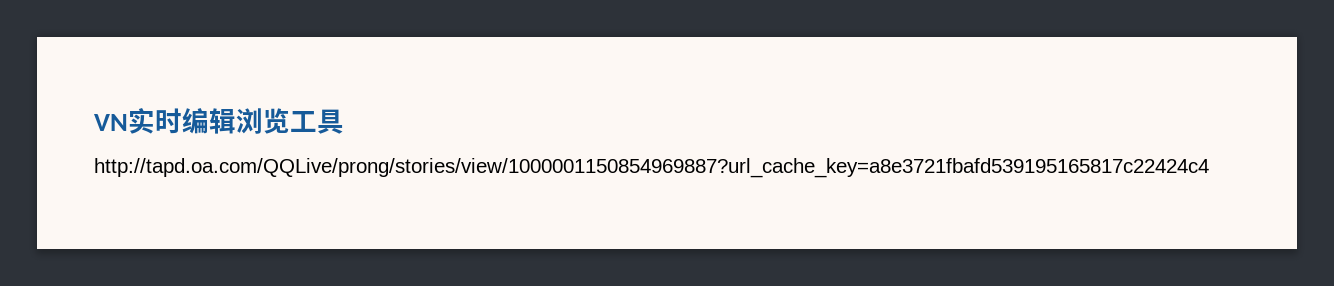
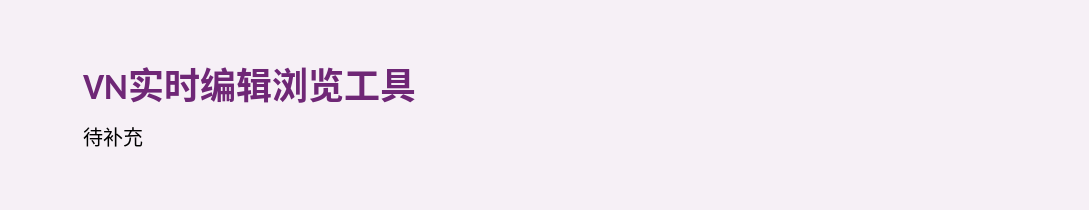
[94,158,1209,178] http://tapd.oa.com/QQLive/prong/stories/view/1000001150854969887?url_cache_key=a8e3721fbafd539195165817c22424c4 -> [83,127,143,147] 待补充

